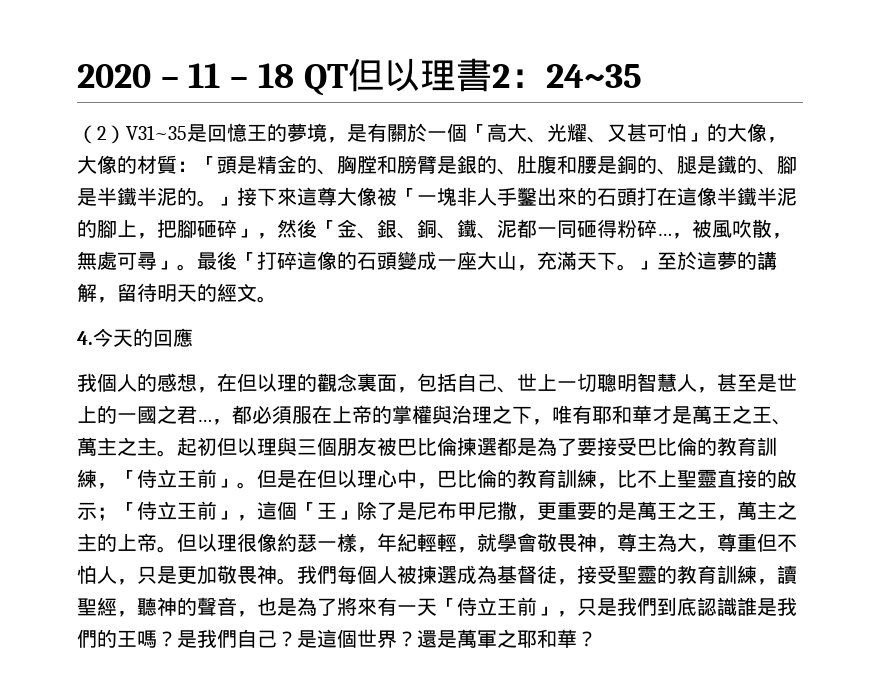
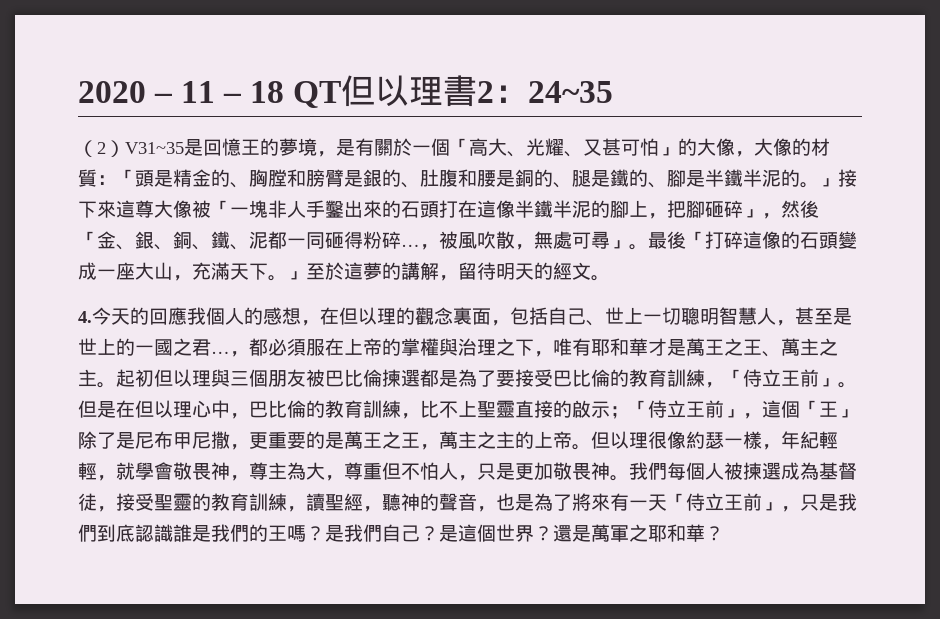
(193, 337) // -> (187, 316) none

